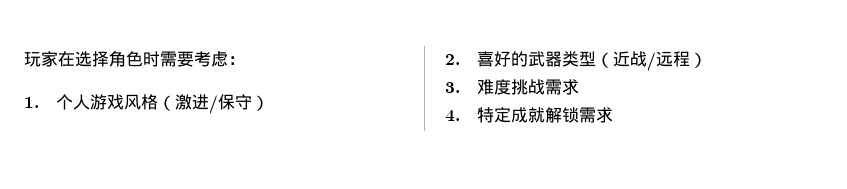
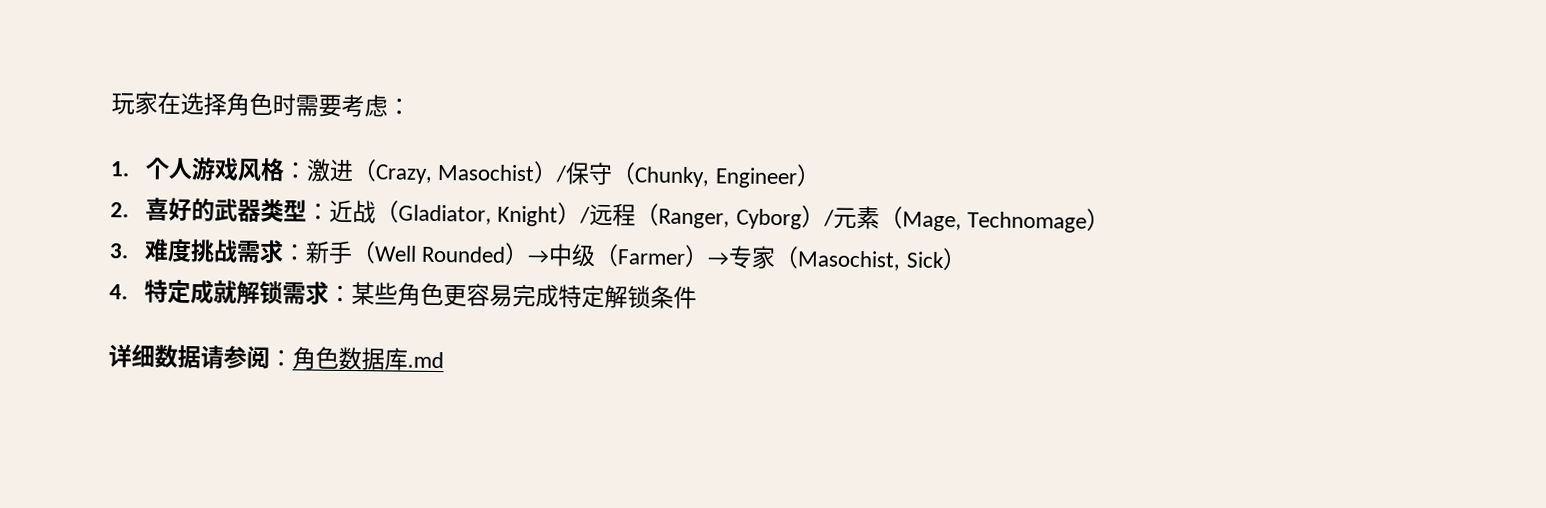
[157,94,252,114] （激进/保守 -> [283,158,798,189] ：激进（Crazy, Masochist）/保守（Chunky, Engineer
[595,51,690,71] （近战/远程 -> [306,199,1087,233] ：近战（Gladiator, Knight）/远程（Ranger, Cyborg）/元素（Mage, Technomage
(579, 87) none -> [282,240,967,271] ：新手（Well Rounded）→中级（Farmer）→专家（Masochist, Sick）
(613, 115) none -> [328,282,698,310] [108,344,444,371] ：某些角色更容易完成特定解锁条件 // 详细数据请参阅：角色数据库.md

